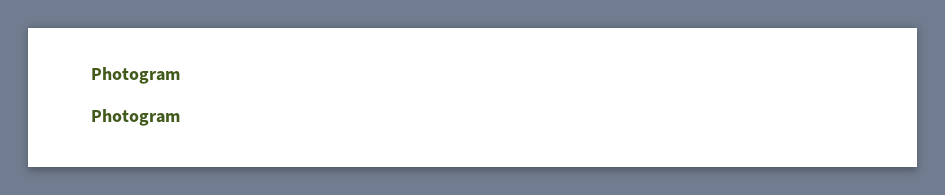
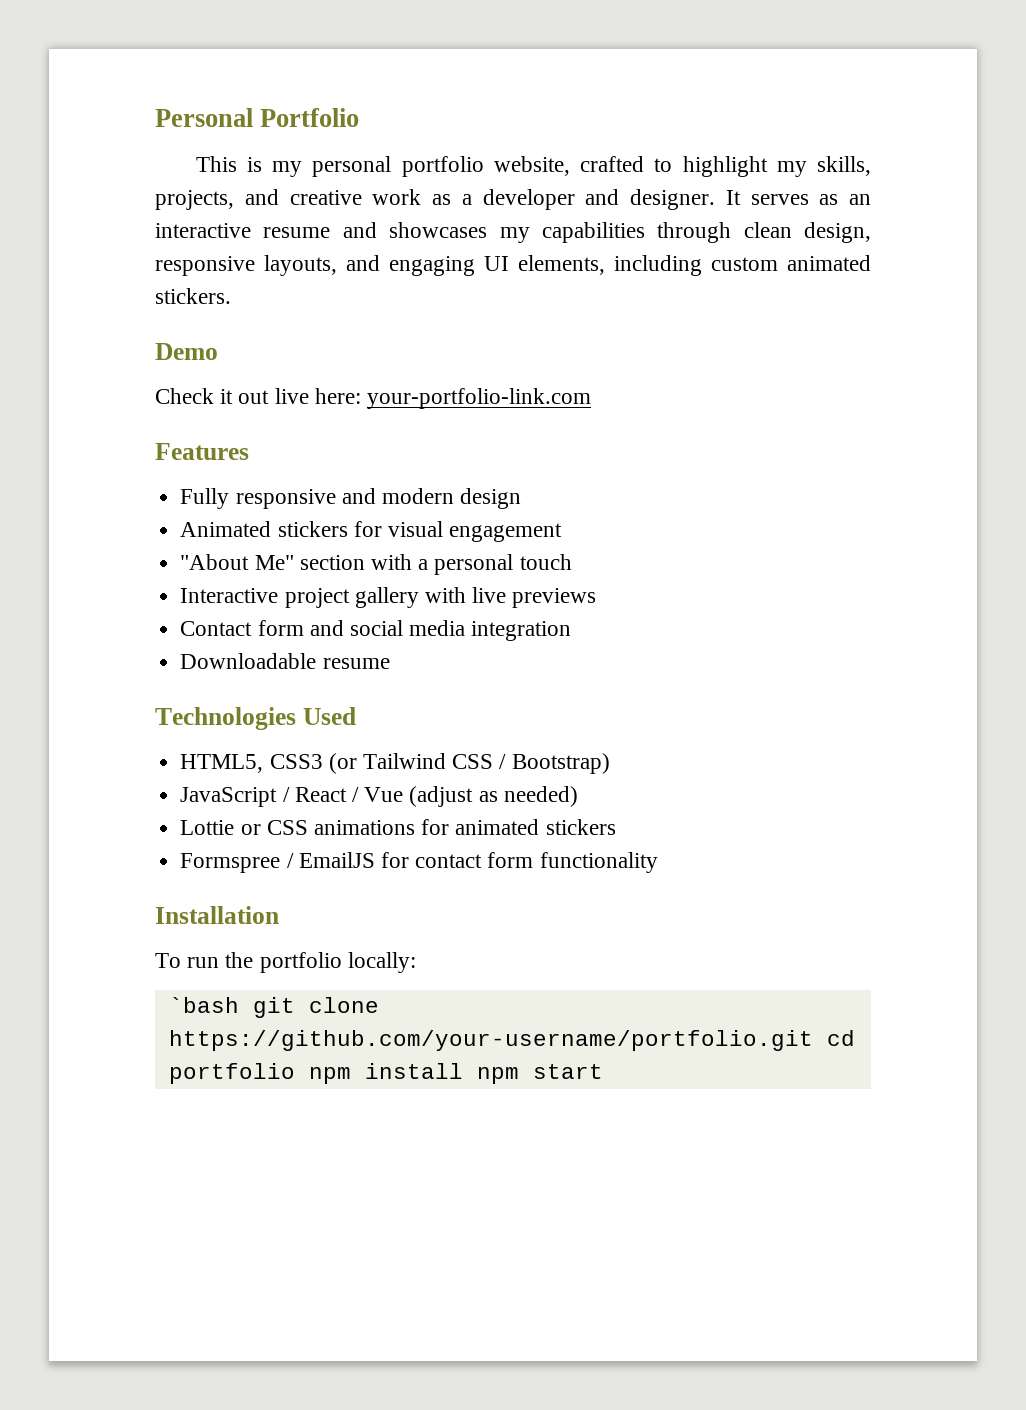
[91,67,180,84] [91,109,180,126] Photogram // Photogram -> [155,108,360,127] [195,156,872,177] [155,189,871,210] [155,222,871,243] [155,255,871,276] [155,288,231,304] [155,343,218,360] [155,388,592,409] [155,443,249,460] [180,488,522,509] [180,521,563,542] [180,554,572,575] [180,587,597,608] [180,620,572,641] [180,653,390,669] [155,707,356,730] [180,753,610,774] [180,786,578,807] [180,819,616,835] [180,852,658,873] [155,906,279,924] [155,952,416,973] [168,997,379,1018] [168,1030,855,1051] [168,1063,603,1084] Personal Portfolio // This is my personal portfolio website, crafted to highlight my skills, projects, and creative work as a developer and designer. It serves as an interactive resume and showcases my capabilities through clean design, responsive layouts, and engaging UI elements, including custom animated stickers. // Demo // Check it out live here: your-portfolio-link.com // Features // Fully responsive and modern design // Animated stickers for visual engagement // "About Me" section with a personal touch // Interactive project gallery with live previews // Contact form and social media integration // Downloadable resume // Technologies Used // HTML5, CSS3 (or Tailwind CSS / Bootstrap) // JavaScript / React / Vue (adjust as needed) // Lottie or CSS animations for animated stickers // Formspree / EmailJS for contact form functionality // Installation // To run the portfolio locally: // `bash git clone https://github.com/your-username/portfolio.git cd portfolio npm install npm start

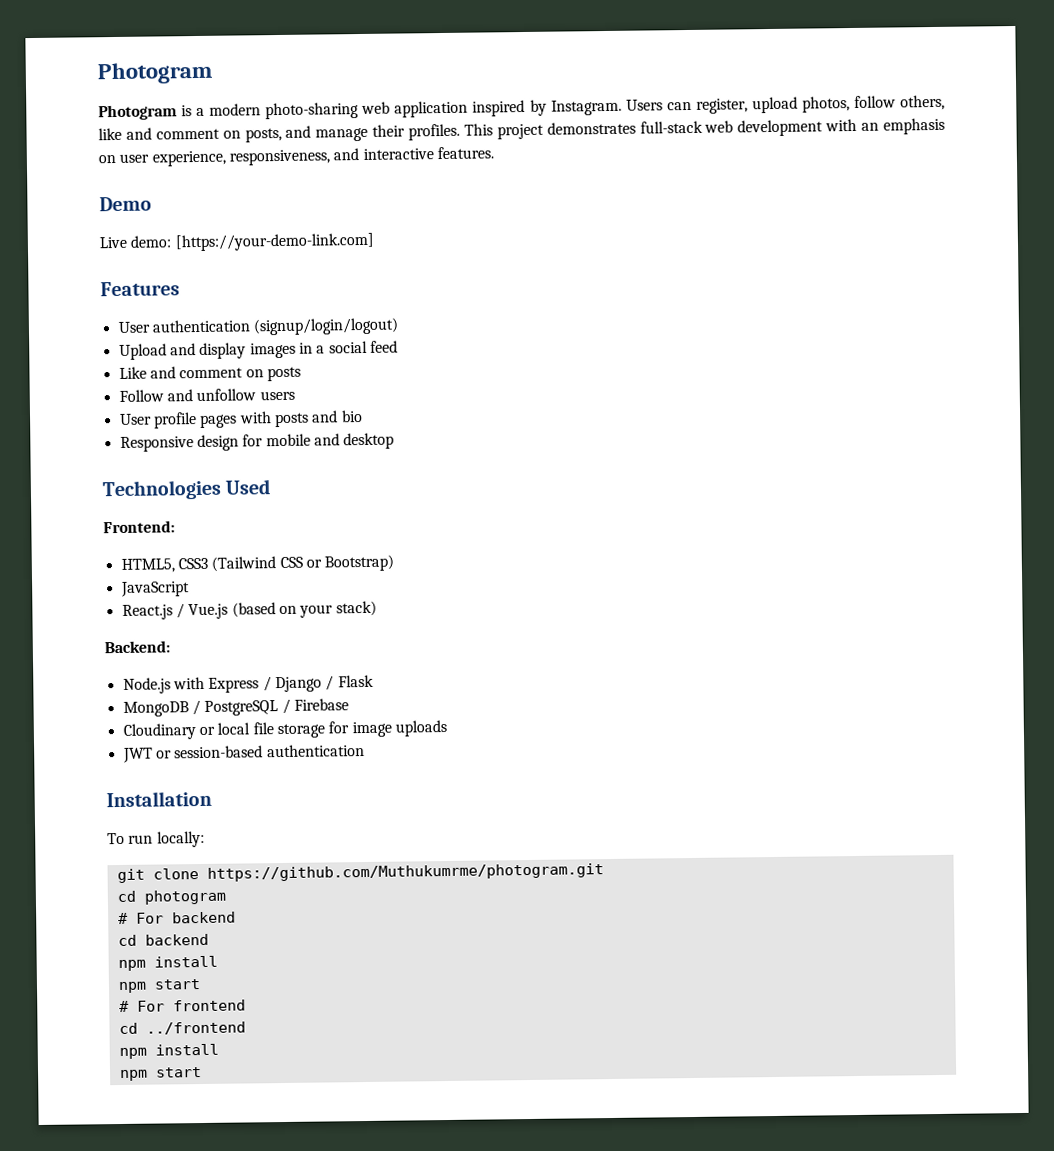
[155,108,360,127] [195,156,872,177] [155,189,871,210] [155,222,871,243] [155,255,871,276] [155,288,231,304] [155,343,218,360] [155,388,592,409] [155,443,249,460] [180,488,522,509] [180,521,563,542] [180,554,572,575] [180,587,597,608] [180,620,572,641] [180,653,390,669] Personal Portfolio // This is my personal portfolio website, crafted to highlight my skills, projects, and creative work as a developer and designer. It serves as an interactive resume and showcases my capabilities through clean design, responsive layouts, and engaging UI elements, including custom animated stickers. // Demo // Check it out live here: your-portfolio-link.com // Features // Fully responsive and modern design // Animated stickers for visual engagement // "About Me" section with a personal touch // Interactive project gallery with live previews // Contact form and social media integration // Downloadable resume -> [97,61,213,85] [98,94,945,121] [98,117,945,143] [98,146,494,167] [99,196,152,212] [99,232,374,252] [100,281,180,297] [117,317,400,336] [118,340,398,360] [118,366,301,382] [118,388,295,402] [118,410,363,429] [119,432,395,452] Photogram // Photogram is a modern photo-sharing web application inspired by Instagram. Users can register, upload photos, follow others, like and comment on posts, and manage their profiles. This project demonstrates full-stack web development with an emphasis on user experience, responsiveness, and interactive features. // Demo // Live demo: [https://your-demo-link.com] // Features // User authentication (signup/login/logout) // Upload and display images in a social feed // Like and comment on posts // Follow and unfollow users // User profile pages with posts and bio // Responsive design for mobile and desktop
(356, 716) none -> [103,520,175,534] // Frontend:
[328,753,610,774] [180,786,578,807] [180,819,616,835] [180,852,658,873] (or Tailwind CSS / Bootstrap) // JavaScript / React / Vue (adjust as needed) // Lottie or CSS animations for animated stickers // Formspree / EmailJS for contact form functionality -> [211,554,395,572] [120,581,190,597] [121,600,377,620] [104,640,170,654] [122,674,374,694] [122,698,349,717] [122,719,447,740] [122,744,365,763] (Tailwind CSS or Bootstrap) // JavaScript // React.js / Vue.js (based on your stack) // Backend: // Node.js with Express / Django / Flask // MongoDB / PostgreSQL / Firebase // Cloudinary or local file storage for image uploads // JWT or session-based authentication
[225,952,342,973] the portfolio -> (154, 839) none
[168,997,239,1013] `bash -> (205, 839) none
[168,1030,855,1051] [168,1063,603,1084] https://github.com/your-username/portfolio.git cd portfolio npm install npm start -> [206,863,604,882] [116,889,226,905] [117,911,236,925] [117,933,209,947] [117,955,218,972] [117,979,201,994] [118,999,246,1013] [118,1021,246,1035] [118,1043,219,1060] [119,1067,202,1082] https://github.com/Muthukumrme/photogram.git // cd photogram // # For backend // cd backend // npm install // npm start // # For frontend // cd ../frontend // npm install // npm start

